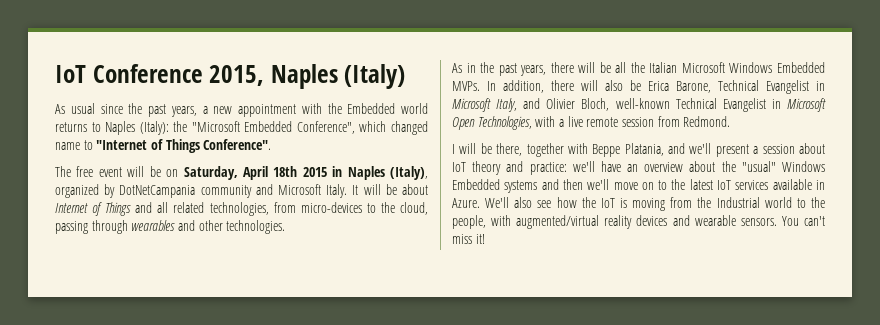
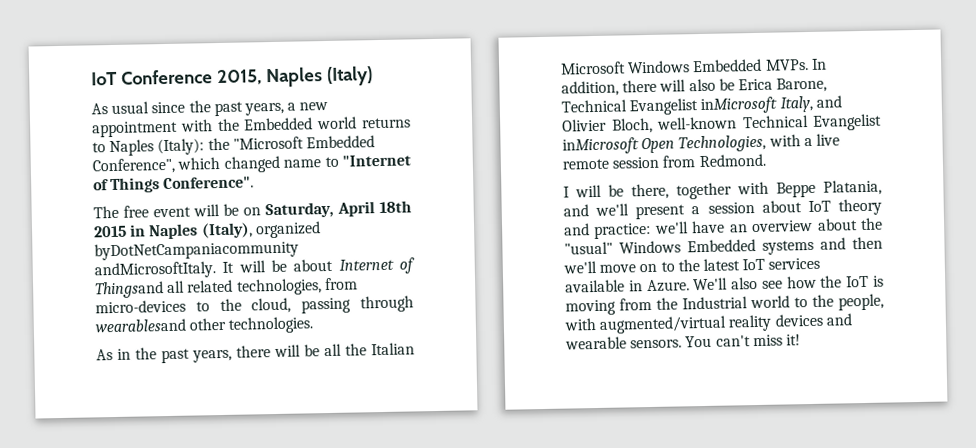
[104,184,348,198] by DotNetCampania community and Microsoft Italy. -> [94,240,299,261] [94,261,216,280] byDotNetCampaniacommunity andMicrosoftItaly.
[105,202,153,216] Things and -> [95,281,164,299] Thingsand
[131,220,195,231] wearables and -> [95,318,186,333] wearablesand
[815,81,825,91] [452,98,491,112] in Microsoft -> [700,96,778,115] inMicrosoft
[771,98,826,112] in Microsoft -> [562,137,639,155] inMicrosoft

